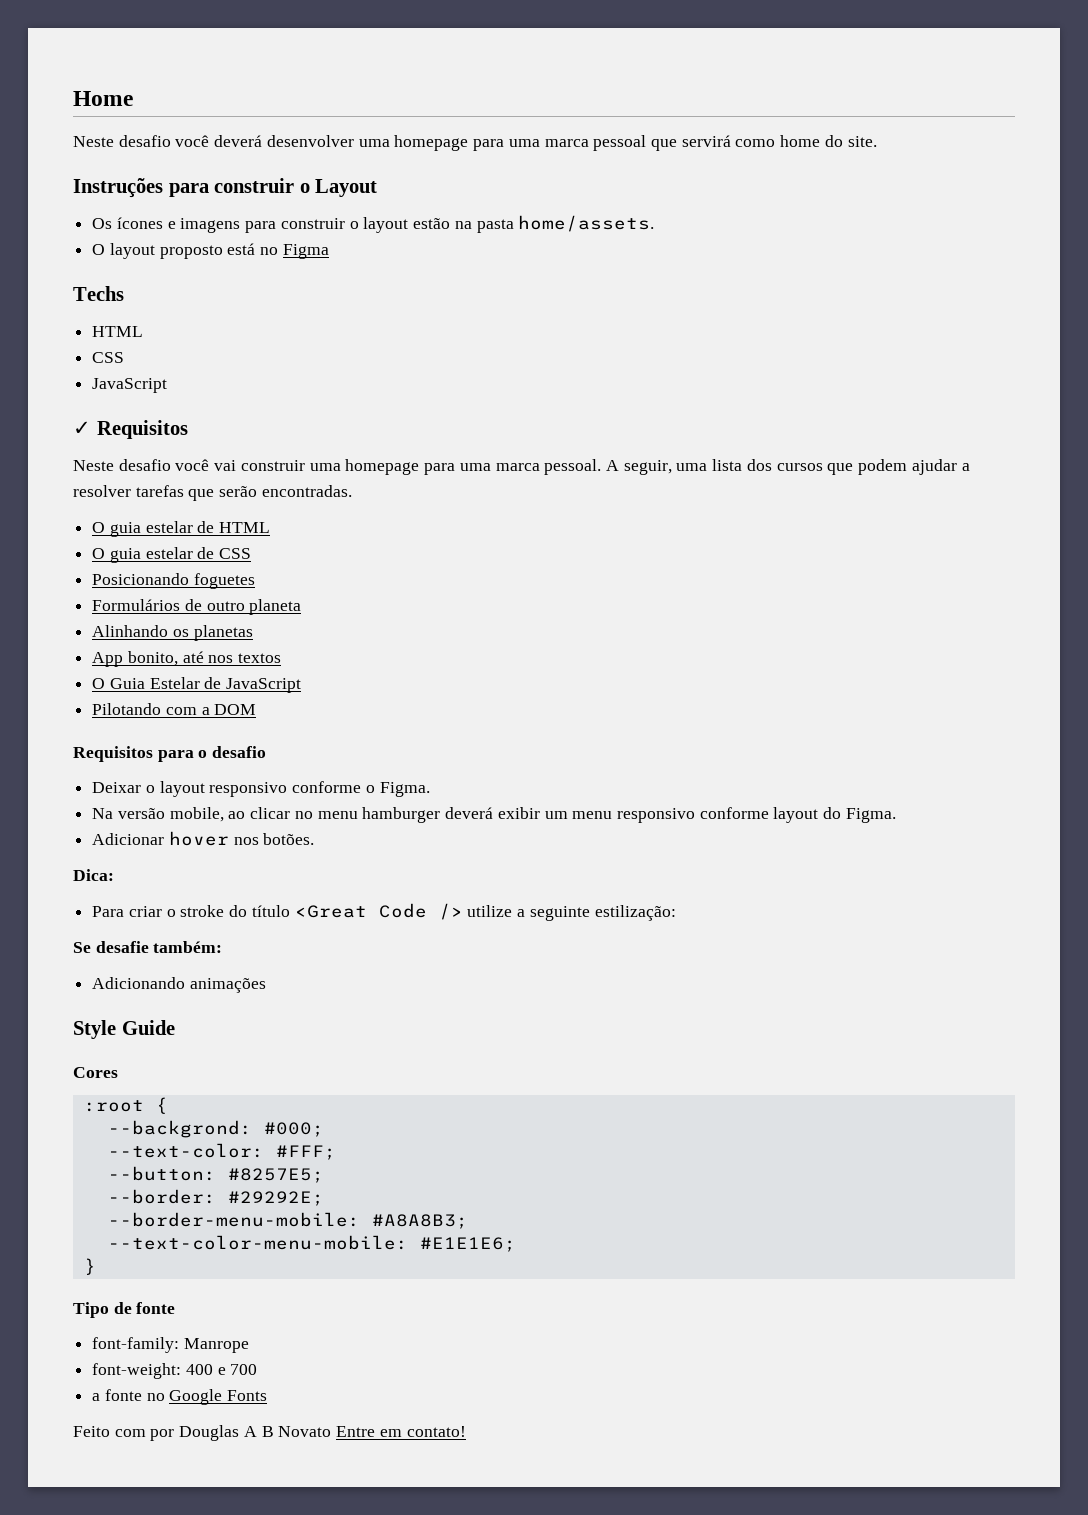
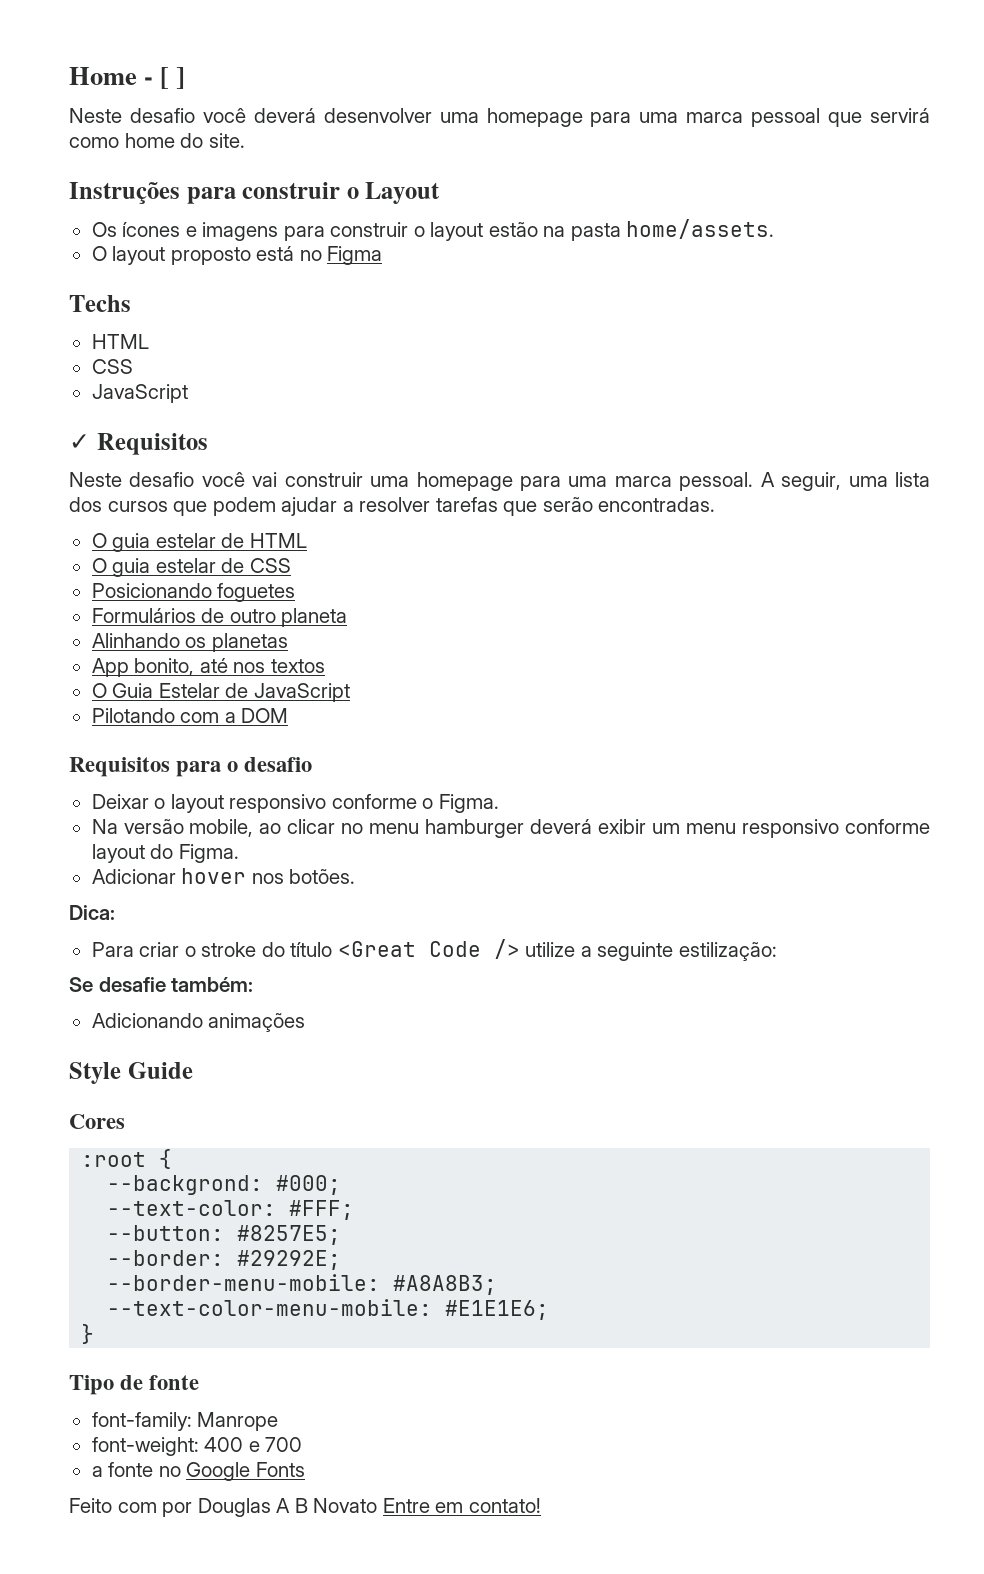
(133, 98) none -> [144,67,186,89] - [ ]

